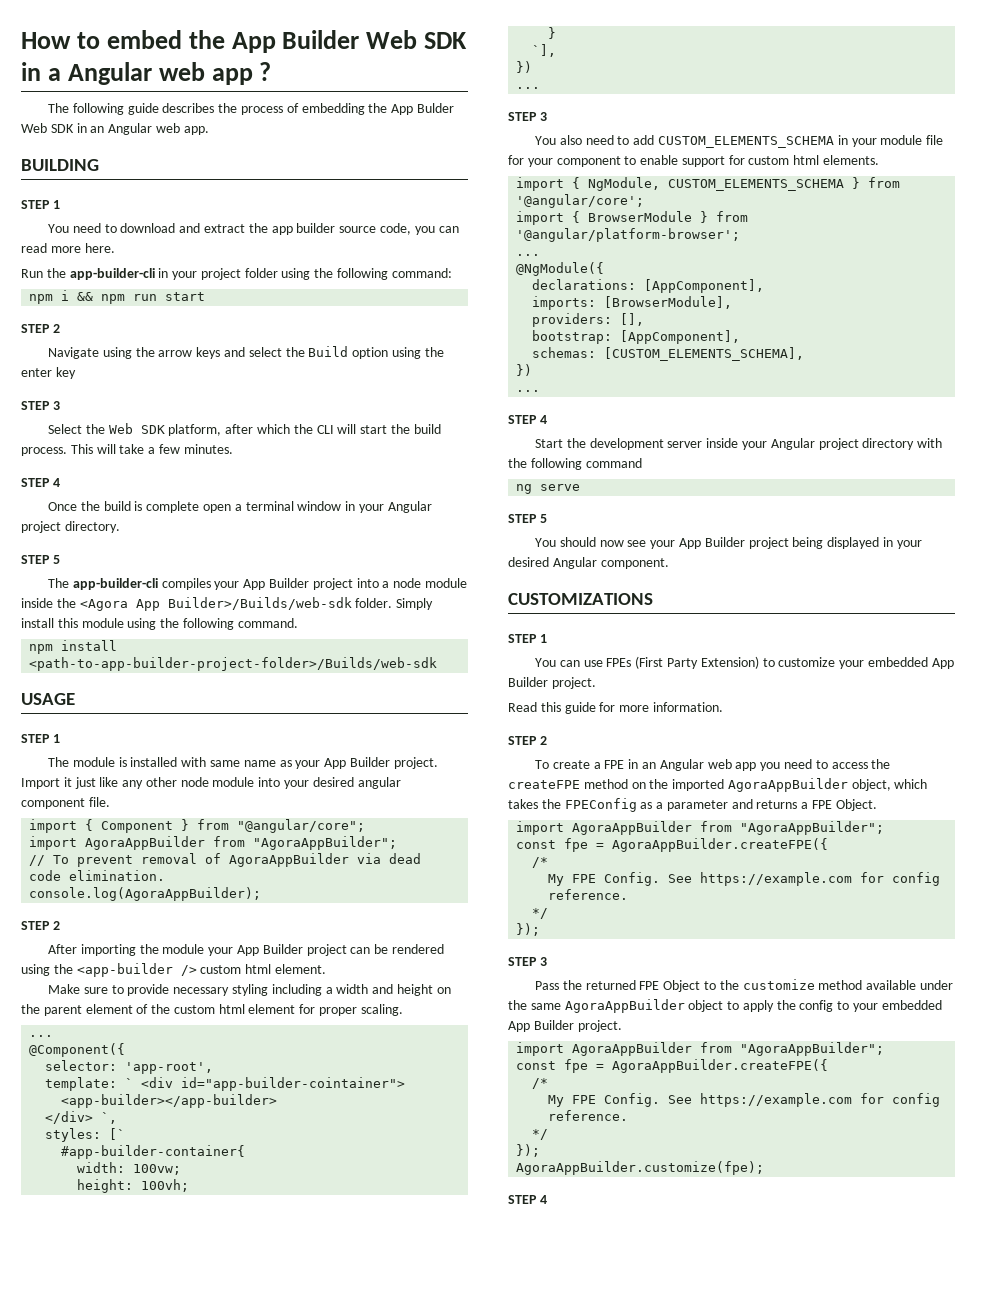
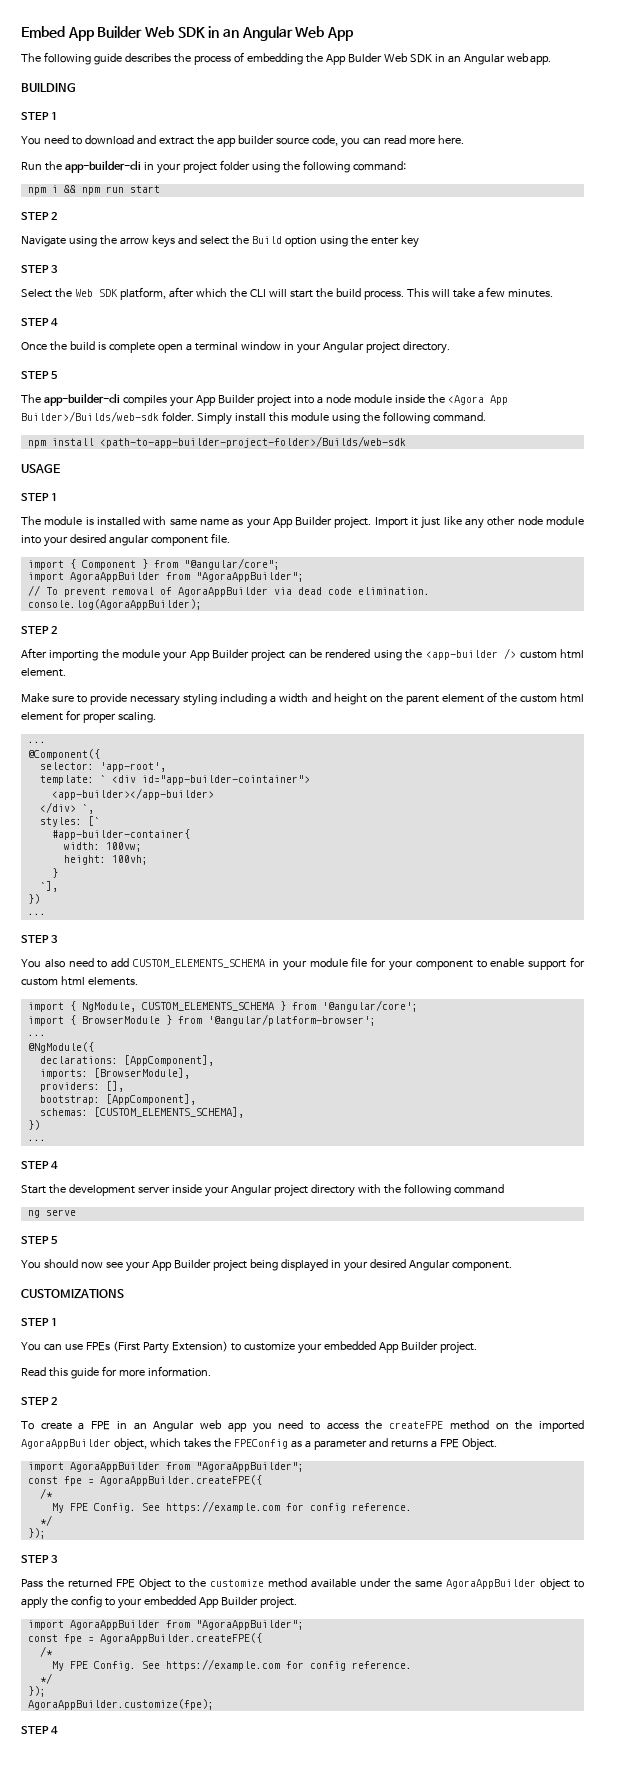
[21,30,225,49] How to embed the -> [21,26,65,38] Embed
[47,62,272,85] a Angular web app ? -> [222,26,354,41] an Angular Web App

